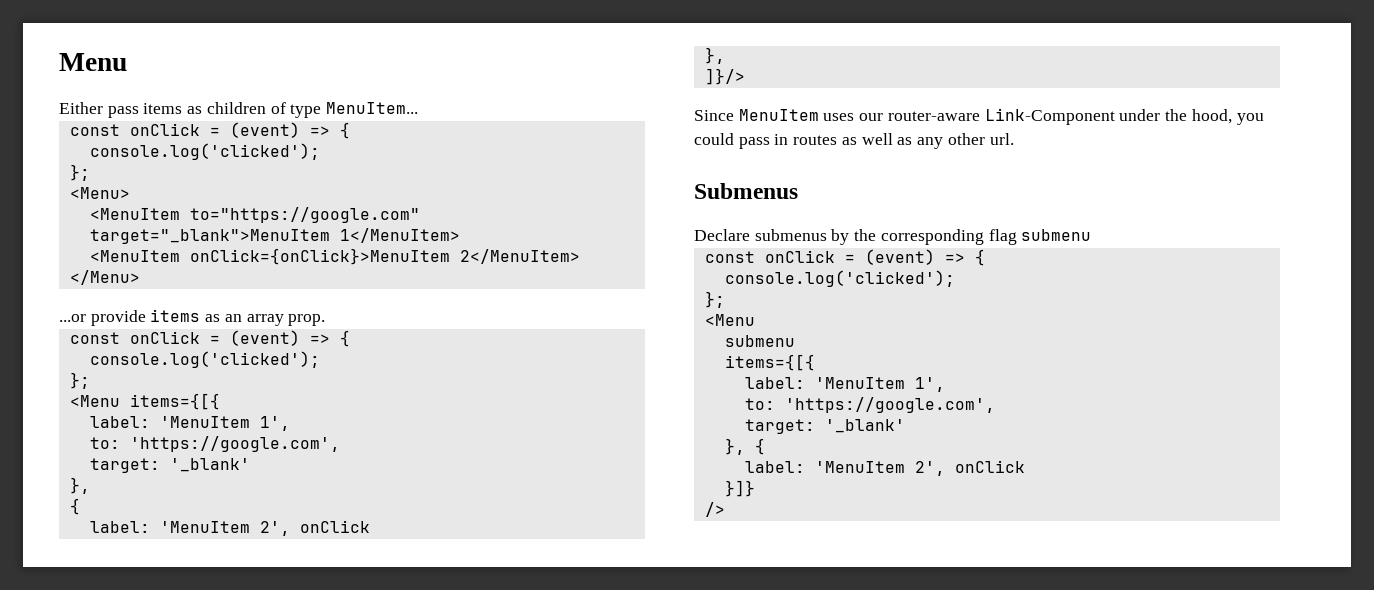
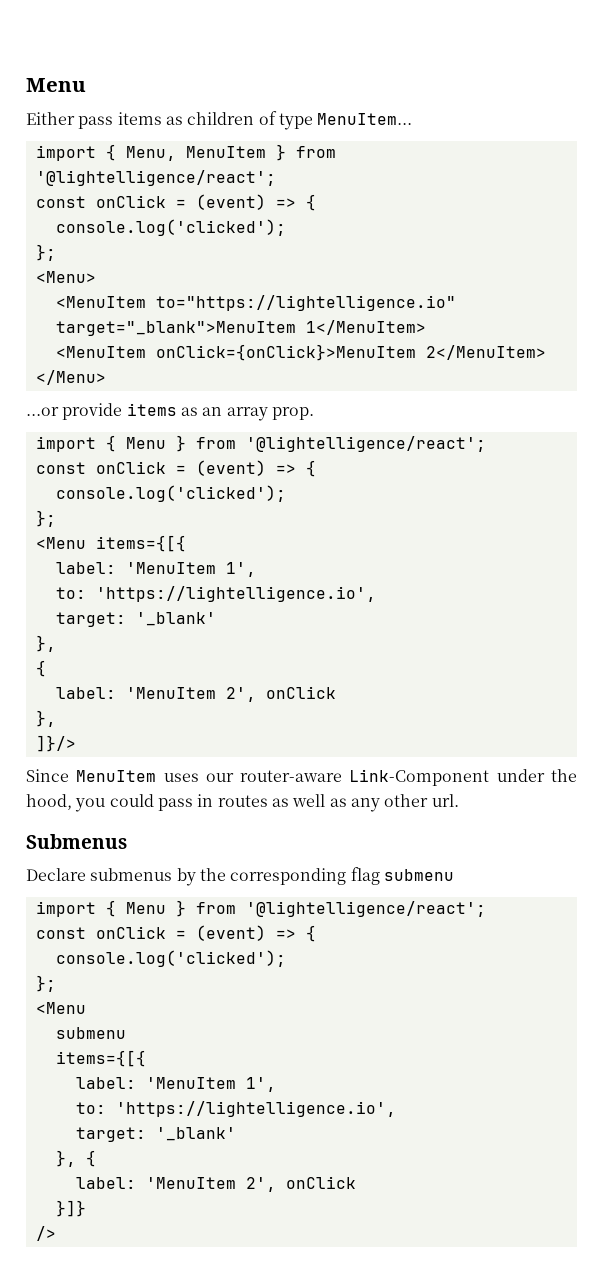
(419, 108) none -> [35,144,336,161] [35,170,276,186] // import { Menu, MenuItem } from '@lightelligence/react';
[189,207,420,223] to="https://google.com" -> [155,295,456,311] to="https://lightelligence.io"
(326, 320) none -> [35,435,486,452] // import { Menu } from '@lightelligence/react';
[129,436,340,452] 'https://google.com', -> [95,586,376,602] 'https://lightelligence.io',
(1092, 235) none -> [35,900,486,917] // import { Menu } from '@lightelligence/react';
[784,397,995,413] 'https://google.com', -> [115,1101,396,1117] 'https://lightelligence.io',

